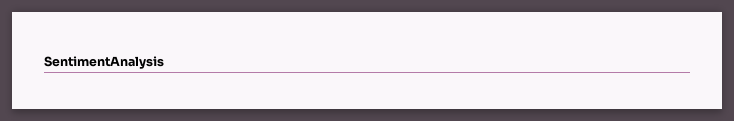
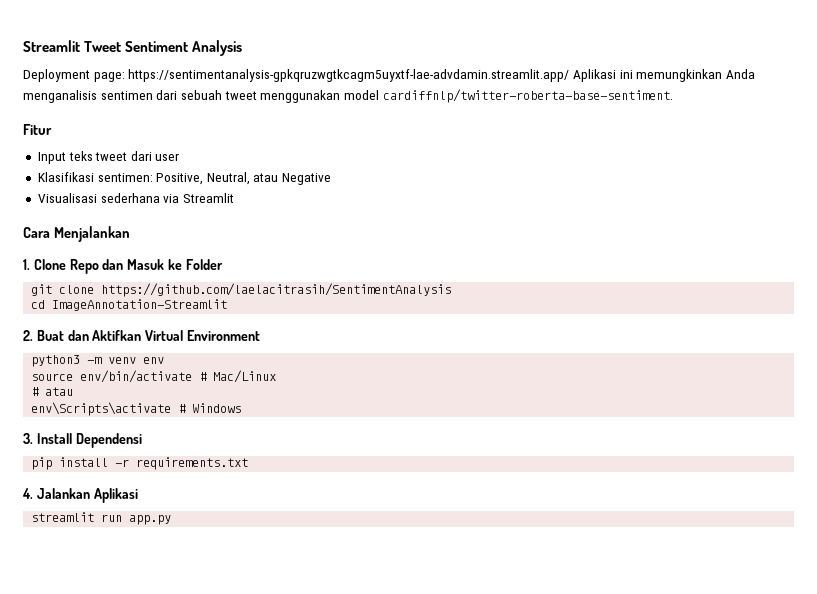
[44,56,164,69] SentimentAnalysis -> [23,40,243,56] [23,69,755,82] [23,89,673,103] [23,124,52,135] [37,151,180,164] [37,172,332,185] [37,193,234,203] [23,226,130,242] [23,259,223,274] [31,283,452,297] [31,299,228,311] [23,330,260,341] [31,355,165,367] [31,370,277,383] [31,387,74,396] [31,402,242,416] [23,433,142,448] [31,457,249,470] [22,488,138,503] [31,512,172,525] Streamlit Tweet Sentiment Analysis // Deployment page: https://sentimentanalysis-gpkqruzwgtkcagm5uyxtf-lae-advdamin.streamlit.app/ Aplikasi ini memungkinkan Anda menganalisis sentimen dari sebuah tweet menggunakan model cardiffnlp/twitter-roberta-base-sentiment. // Fitur // Input teks tweet dari user // Klasifikasi sentimen: Positive, Neutral, atau Negative // Visualisasi sederhana via Streamlit // Cara Menjalankan // 1. Clone Repo dan Masuk ke Folder // git clone https://github.com/laelacitrasih/SentimentAnalysis // cd ImageAnnotation-Streamlit // 2. Buat dan Aktifkan Virtual Environment // python3 -m venv env // source env/bin/activate # Mac/Linux // # atau // env\Scripts\activate # Windows // 3. Install Dependensi // pip install -r requirements.txt // 4. Jalankan Aplikasi // streamlit run app.py

